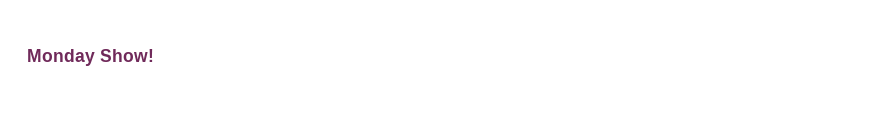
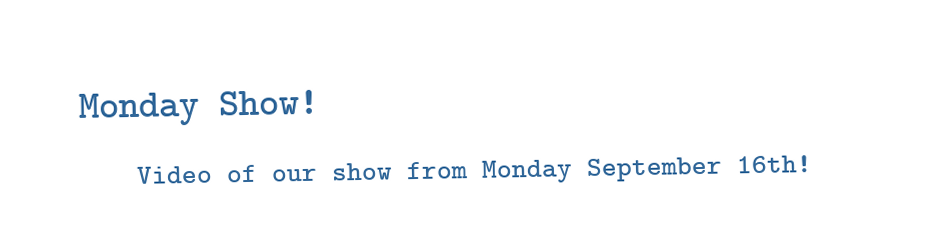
(154, 55) none -> [135,155,813,184] // Video of our show from Monday September 16th!

